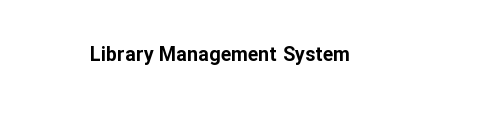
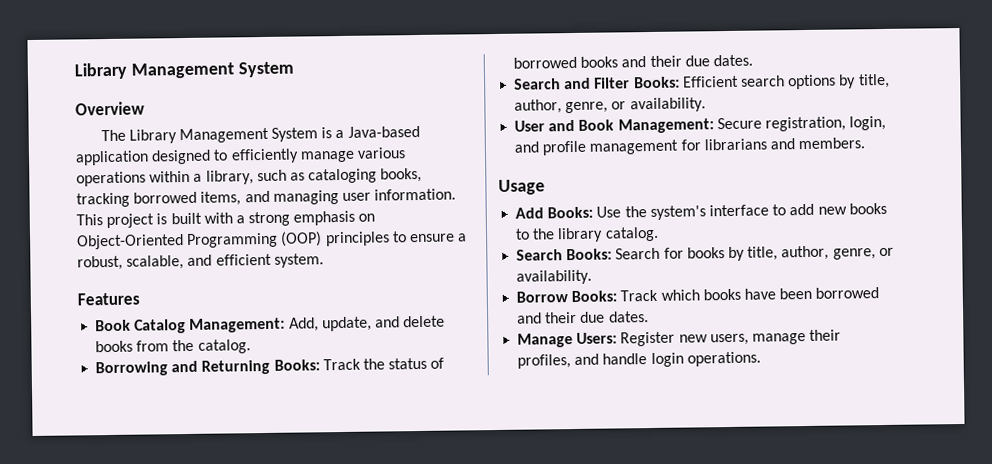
[90,46,350,65] Library Management System -> [74,61,294,80] [75,101,145,116] [100,125,420,144] [75,147,406,166] [76,167,423,187] [76,188,457,208] [76,210,376,229] [77,231,468,250] [77,253,324,271] [77,292,140,306] [95,315,446,334] [95,339,251,354] [95,357,445,377] [513,54,753,69] [514,73,890,90] [514,97,706,114] [514,115,887,134] [514,137,866,156] [498,179,545,195] [515,202,887,221] [515,226,659,243] [516,245,894,262] [516,269,593,285] [516,287,880,303] [517,311,649,324] [517,329,842,348] [517,351,761,369] Library Management System // Overview // The Library Management System is a Java-based application designed to efficiently manage various operations within a library, such as cataloging books, tracking borrowed items, and managing user information. This project is built with a strong emphasis on Object-Oriented Programming (OOP) principles to ensure a robust, scalable, and efficient system. // Features // Book Catalog Management: Add, update, and delete books from the catalog. // Borrowing and Returning Books: Track the status of borrowed books and their due dates. // Search and Filter Books: Efficient search options by title, author, genre, or availability. // User and Book Management: Secure registration, login, and profile management for librarians and members. // Usage // Add Books: Use the system's interface to add new books to the library catalog. // Search Books: Search for books by title, author, genre, or availability. // Borrow Books: Track which books have been borrowed and their due dates. // Manage Users: Register new users, manage their profiles, and handle login operations.

